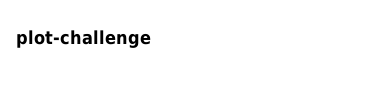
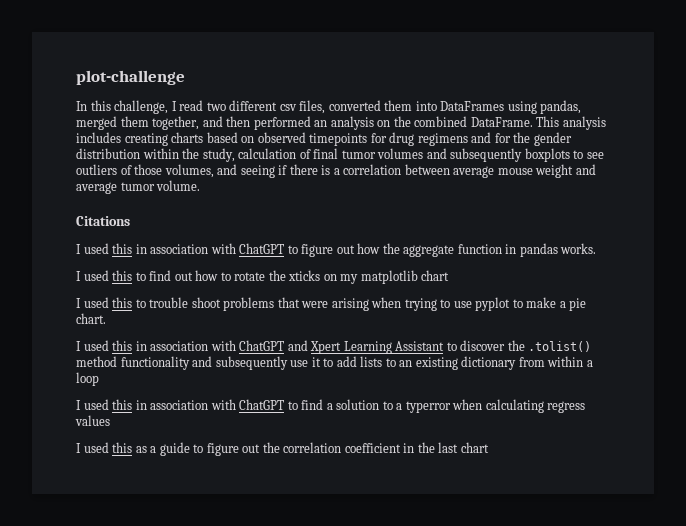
(151, 39) none -> [76,100,582,114] [76,116,606,130] [76,132,572,146] [76,148,604,162] [76,164,596,178] [76,180,201,194] [76,216,130,226] [76,243,597,257] [76,270,450,284] [76,297,587,311] [76,313,106,324] [76,340,592,354] [76,356,593,370] [76,372,99,386] [76,399,586,413] [75,415,110,426] [76,442,489,456] // In this challenge, I read two different csv files, converted them into DataFrames using pandas, merged them together, and then performed an analysis on the combined DataFrame. This analysis includes creating charts based on observed timepoints for drug regimens and for the gender distribution within the study, calculation of final tumor volumes and subsequently boxplots to see outliers of those volumes, and seeing if there is a correlation between average mouse weight and average tumor volume. // Citations // I used this in association with ChatGPT to figure out how the aggregate function in pandas works. // I used this to find out how to rotate the xticks on my matplotlib chart // I used this to trouble shoot problems that were arising when trying to use pyplot to make a pie chart. // I used this in association with ChatGPT and Xpert Learning Assistant to discover the .tolist() method functionality and subsequently use it to add lists to an existing dictionary from within a loop // I used this in association with ChatGPT to find a solution to a typerror when calculating regress values // I used this as a guide to figure out the correlation coefficient in the last chart

